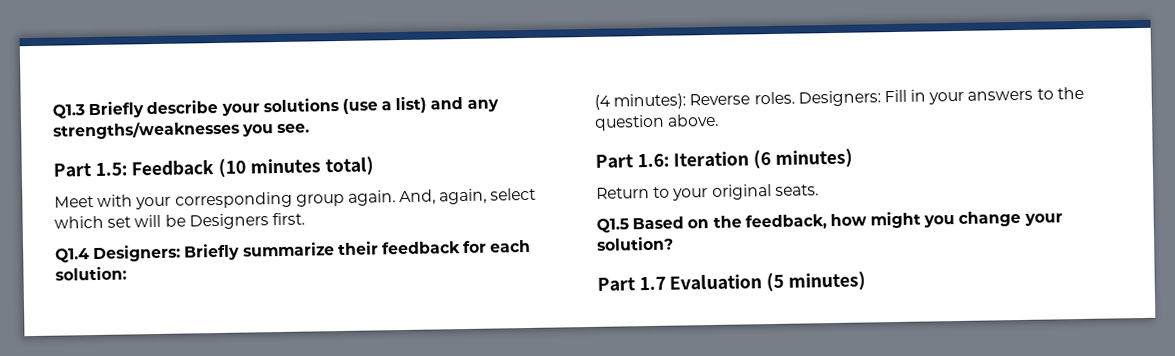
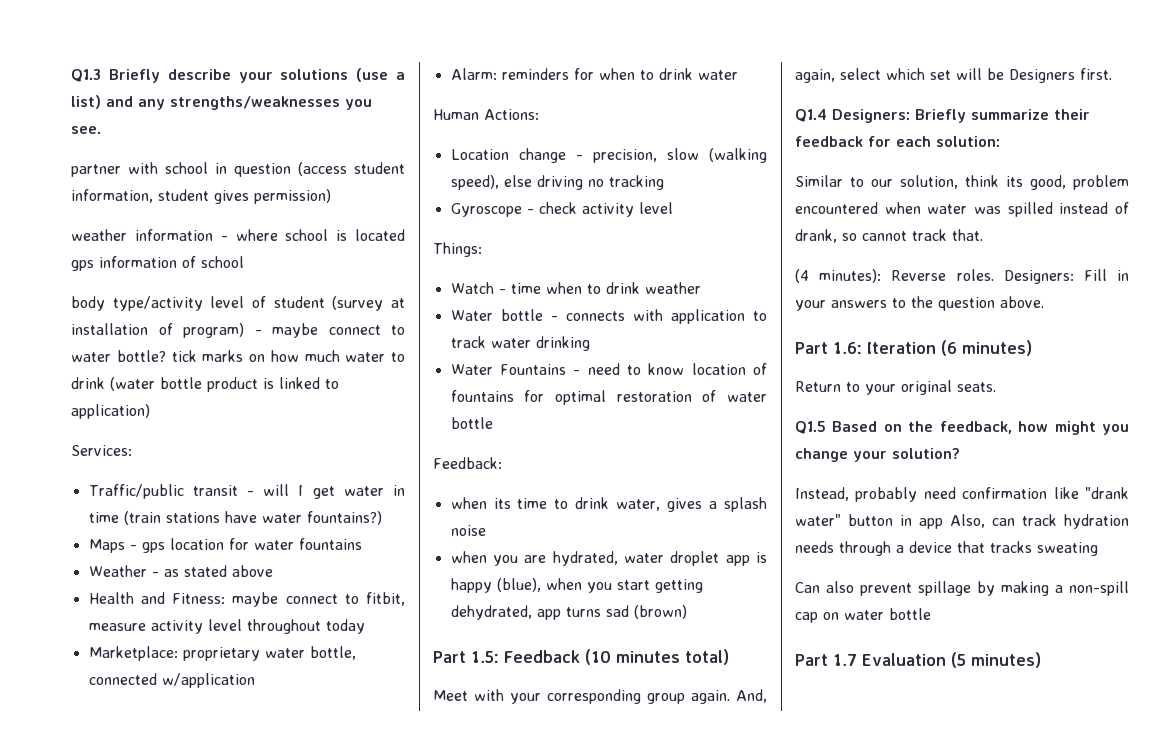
(311, 128) none -> [71,162,405,177] [71,189,331,204] [71,229,405,241] [71,256,244,271] [71,296,405,311] [71,323,405,338] [71,350,405,362] [71,377,339,392] [71,404,150,419] [71,445,132,456] [88,484,405,499] [88,511,382,525] [88,538,362,553] [88,565,273,577] [88,592,405,607] [88,619,365,634] [88,646,356,661] [88,673,255,688] [450,68,738,80] [433,109,539,120] [450,148,767,163] [450,175,664,190] [450,202,673,217] [433,242,482,257] [450,282,701,294] [450,309,767,324] [450,336,590,351] [450,363,767,375] [450,390,767,405] [450,417,493,429] [433,457,502,469] [450,497,767,512] [450,525,486,536] [450,551,767,566] [450,578,703,593] [450,605,687,620] // partner with school in question (access student information, student gives permission) // weather information - where school is located gps information of school // body type/activity level of student (survey at installation of program) - maybe connect to water bottle? tick marks on how much water to drink (water bottle product is linked to application) // Services: // Traffic/public transit - will I get water in time (train stations have water fountains?) // Maps - gps location for water fountains // Weather - as stated above // Health and Fitness: maybe connect to fitbit, measure activity level throughout today // Marketplace: proprietary water bottle, connected w/application // Alarm: reminders for when to drink water // Human Actions: // Location change - precision, slow (walking speed), else driving no tracking // Gyroscope - check activity level // Things: // Watch - time when to drink weather // Water bottle - connects with application to track water drinking // Water Fountains - need to know location of fountains for optimal restoration of water bottle // Feedback: // when its time to drink water, gives a splash noise // when you are hydrated, water droplet app is happy (blue), when you start getting dehydrated, app turns sad (brown)
(127, 273) none -> [795,175,1129,190] [795,202,1129,217] [795,229,983,243] // Similar to our solution, think its good, problem encountered when water was spilled instead of drank, so cannot track that.
(674, 243) none -> [795,487,1129,502] [795,514,1129,529] [795,541,1098,556] [795,581,1129,596] [795,608,931,623] // Instead, probably need confirmation like "drank water" button in app Also, can track hydration needs through a device that tracks sweating // Can also prevent spillage by making a non-spill cap on water bottle

